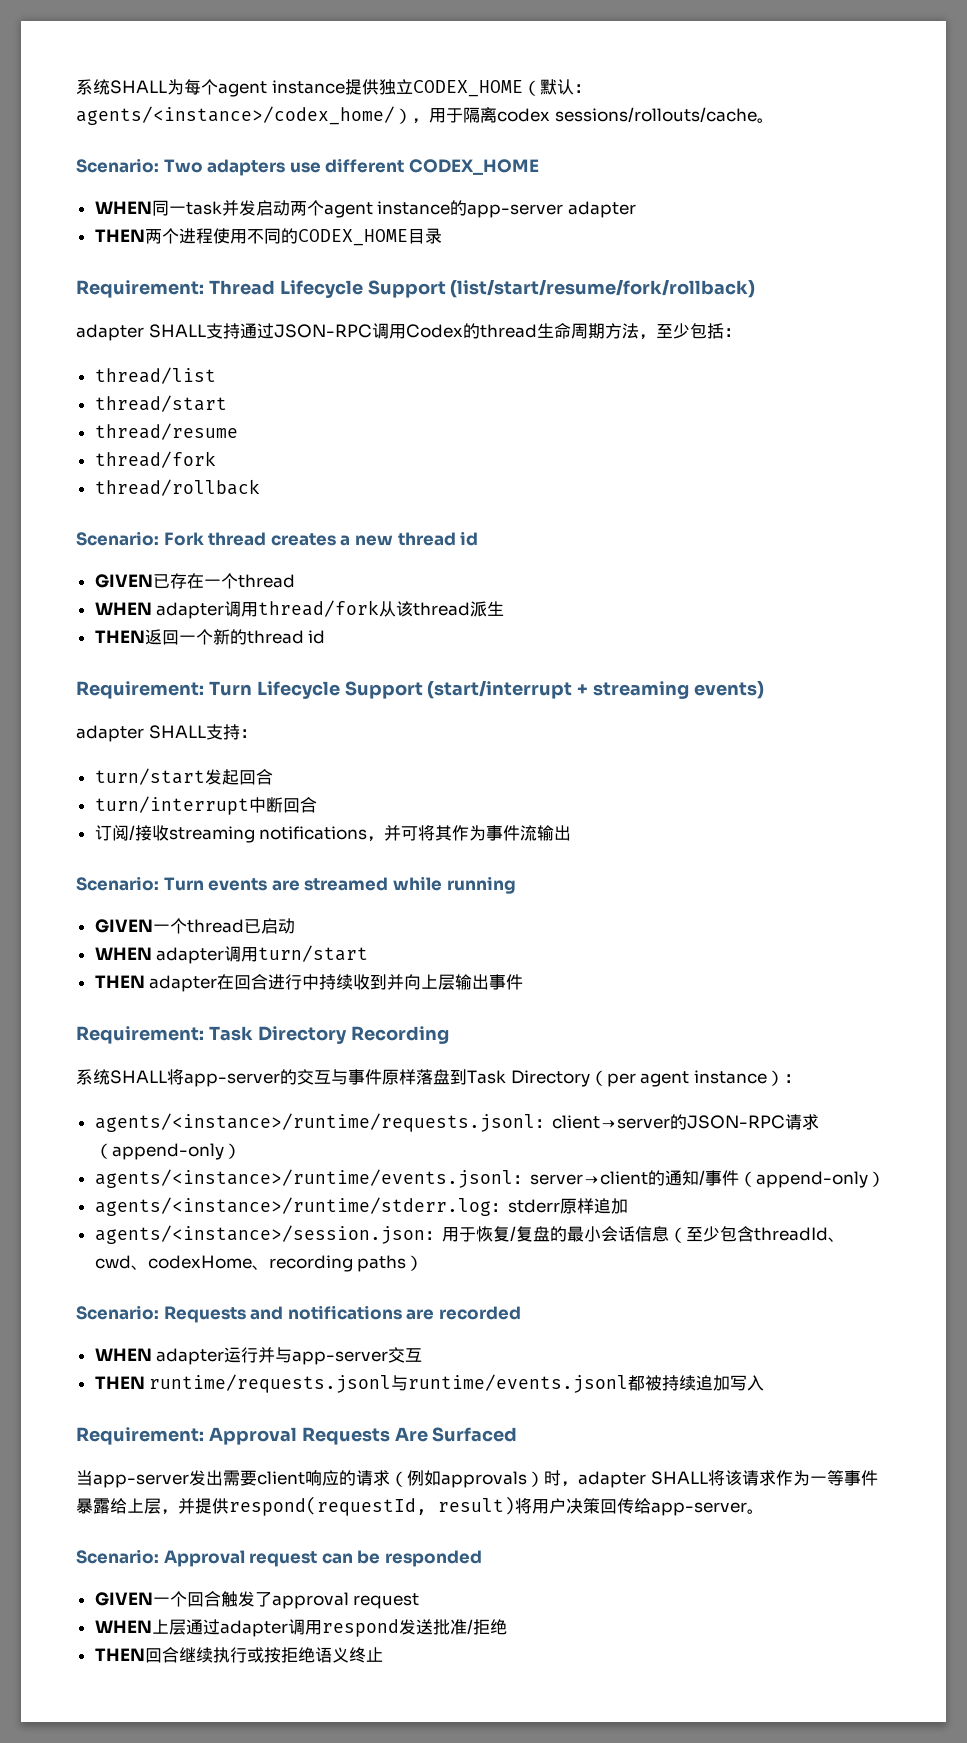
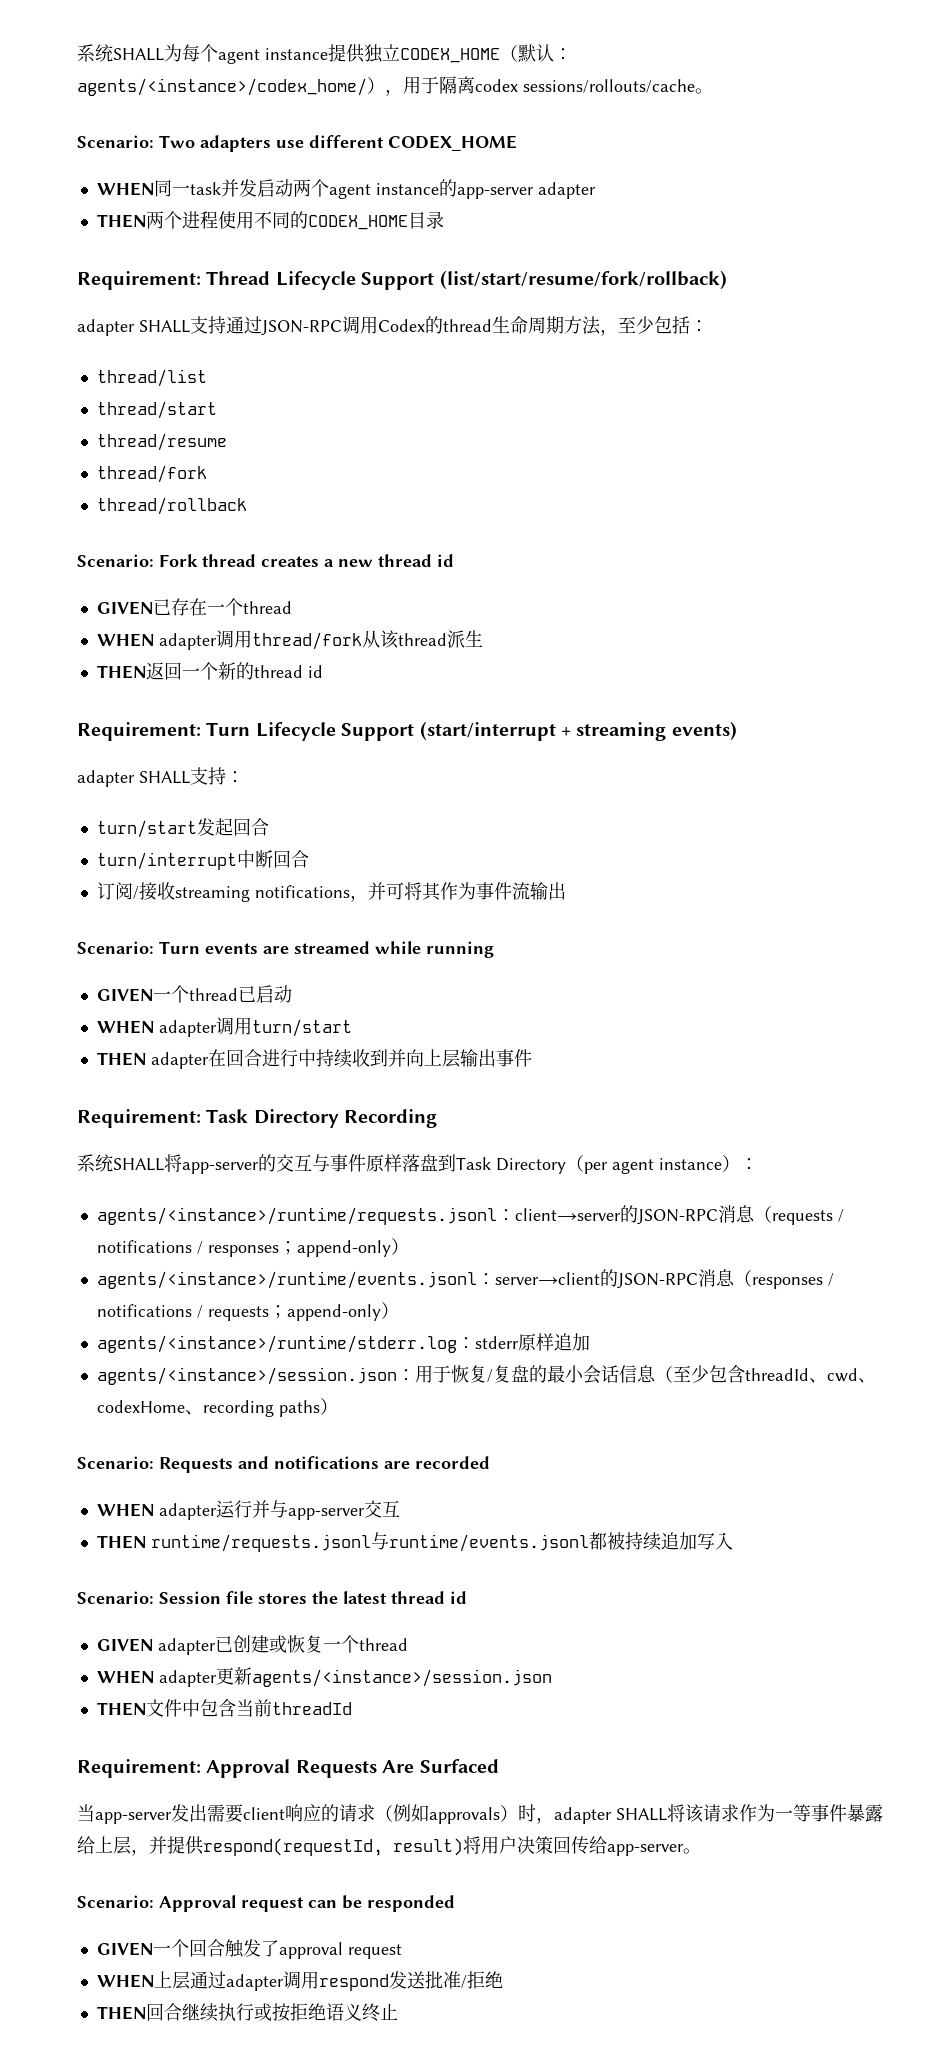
[784,1114,819,1130] [94,1143,112,1159] 请求（ -> [717,1205,844,1225] [96,1240,297,1257] 消息（requests / notifications / responses；
[664,1170,756,1187] 通知/事件（ -> [616,1269,834,1289] [96,1304,287,1321] JSON-RPC消息（responses / notifications / requests；
(765, 1383) none -> [77,1591,467,1604] [96,1635,408,1655] [96,1667,552,1687] [96,1699,352,1717] // Scenario: Session file stores the latest thread id // GIVEN adapter已创建或恢复一个thread // WHEN adapter更新agents/<instance>/session.json // THEN文件中包含当前threadId

